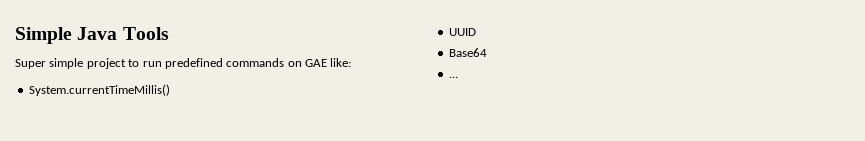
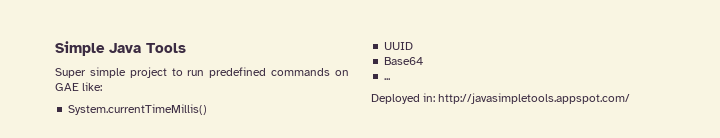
(458, 77) none -> [371,93,631,104] // Deployed in: http://javasimpletools.appspot.com/

